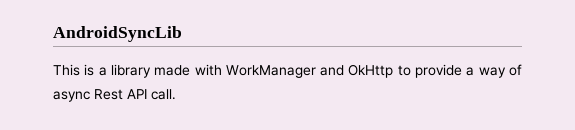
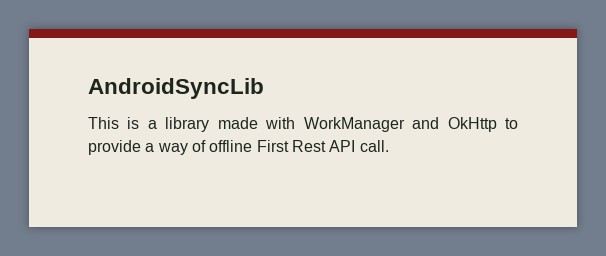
[53,91,90,102] async -> [209,140,289,152] offline First

